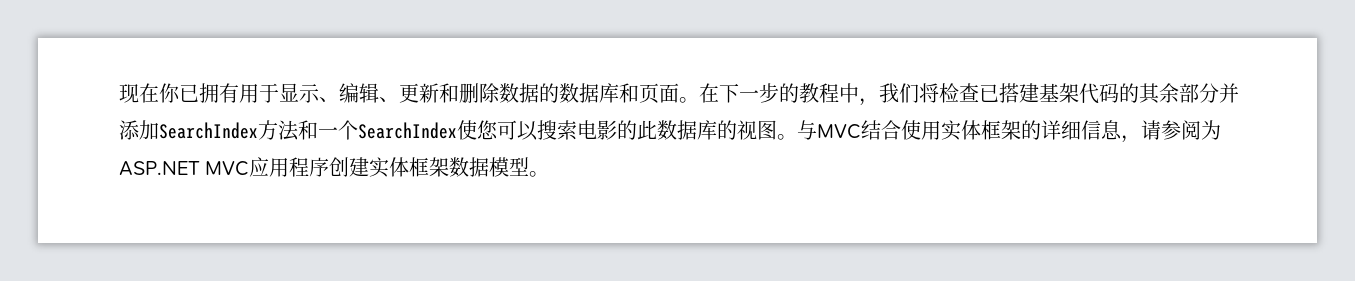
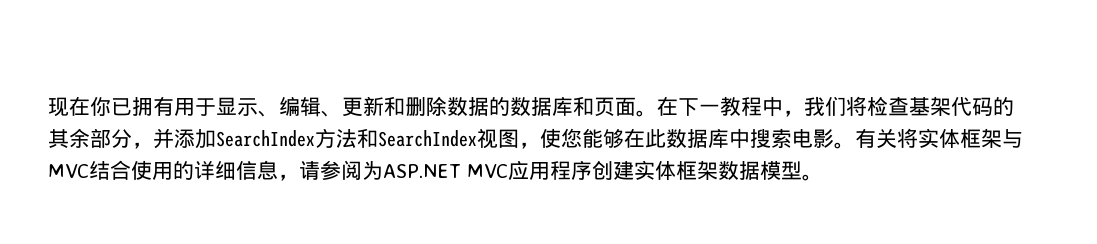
[759,83,799,103] 步的 -> (720, 109) none
[979,83,1039,103] 已搭建 -> (909, 106) none
(1219, 93) none -> [132,142,153,149] ，
[318,120,797,141] 一个SearchIndex使您可以搜索电影的此数据库的视图。 -> [378,128,1002,149] SearchIndex视图，使您能够在此数据库中搜索电影。有关将实体框架
[941,120,1021,141] 实体框架 -> (173, 171) none

